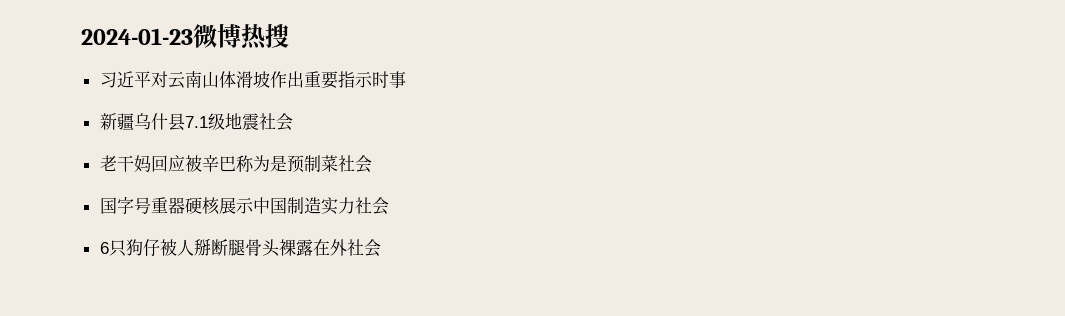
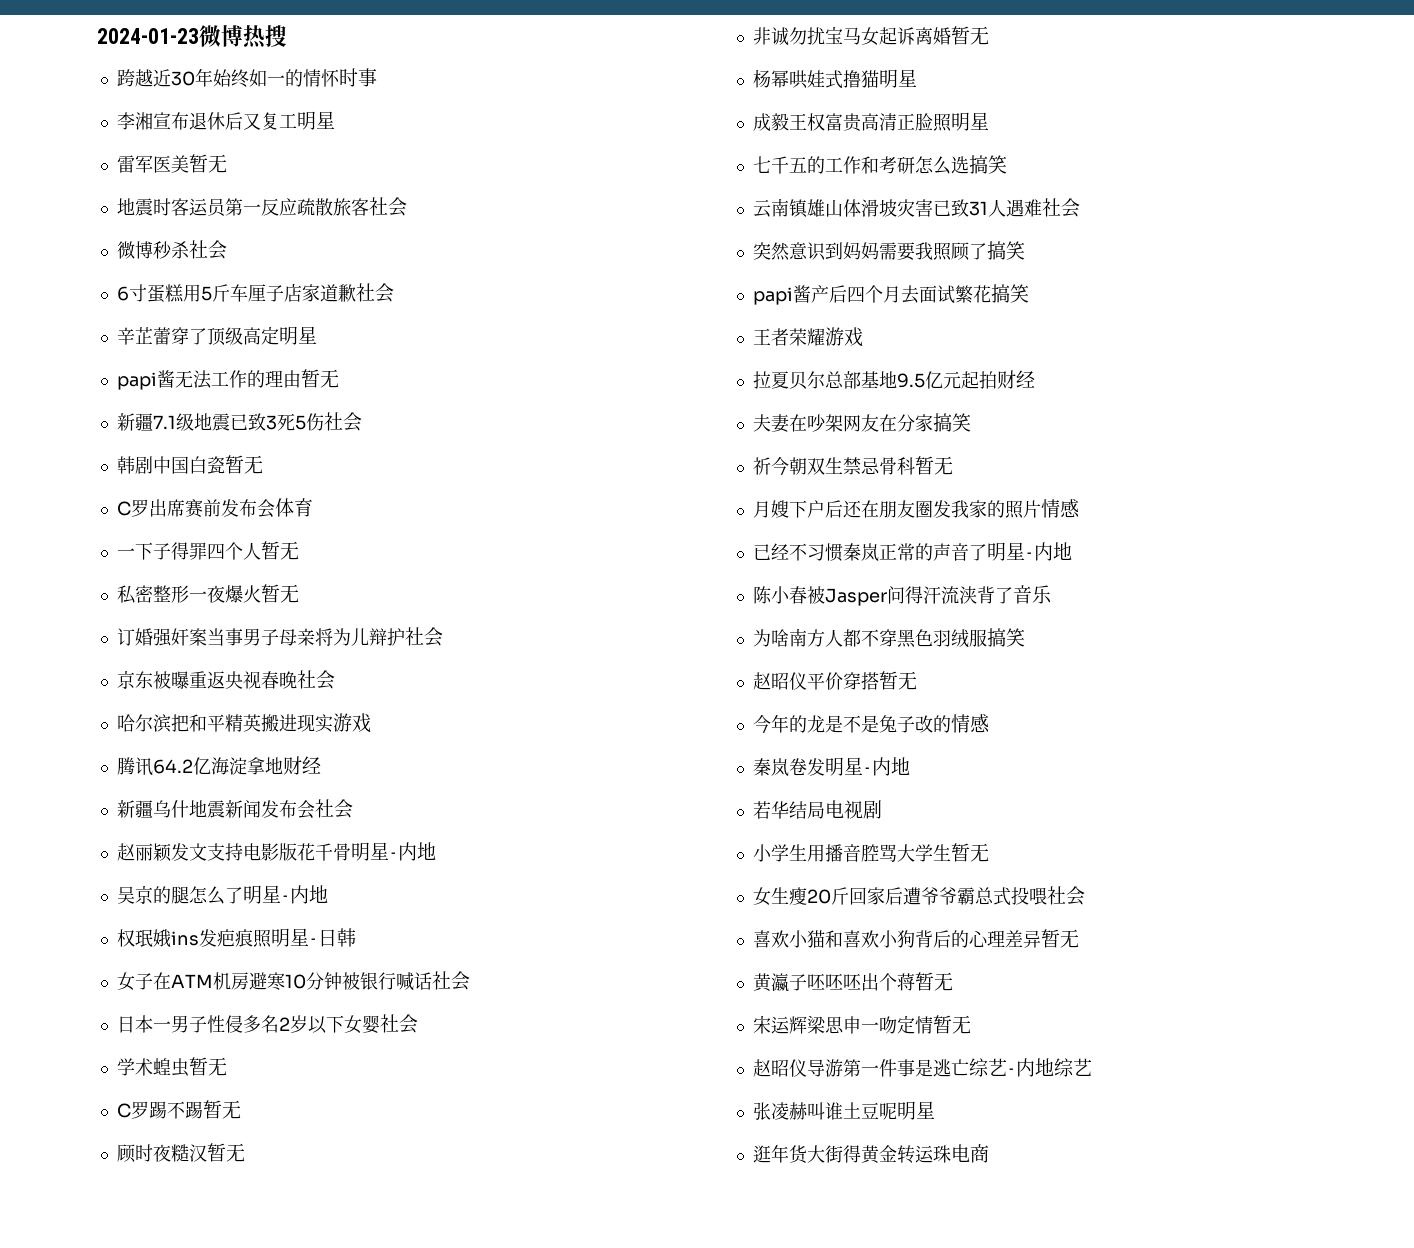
[99,71,406,89] [99,113,293,131] [99,154,372,173] [99,197,389,215] [99,239,381,257] 习近平对云南山体滑坡作出重要指示时事 // 新疆乌什县7.1级地震社会 // 老干妈回应被辛巴称为是预制菜社会 // 国字号重器硬核展示中国制造实力社会 // 6只狗仔被人掰断腿骨头裸露在外社会 -> [116,68,377,88] [116,111,335,130] [116,154,227,173] [116,197,407,217] [116,240,227,260] [116,283,394,303] [116,326,317,346] [116,369,339,390] [116,412,362,432] [116,455,263,474] [116,498,313,518] [116,541,299,560] [116,584,299,604] [116,627,443,647] [116,670,335,690] [116,713,371,733] [116,756,321,776] [116,799,353,819] [116,842,436,862] [116,885,328,905] [116,928,356,948] [116,971,470,991] [116,1014,418,1034] [116,1057,227,1077] [116,1100,241,1119] [116,1143,245,1163] [752,26,989,46] [752,69,917,89] [752,112,989,132] [752,155,1007,175] [752,198,1080,218] [752,241,1025,261] [752,284,1029,305] [752,327,863,347] [752,370,1035,390] [752,413,971,433] [752,456,953,476] [752,499,1080,519] [752,542,1072,562] [752,585,1052,606] [752,628,1025,648] [752,671,917,690] [752,714,990,734] [752,757,910,776] [752,800,882,819] [752,843,989,862] [752,886,1085,906] [752,929,1079,948] [752,972,953,992] [752,1015,971,1034] [752,1058,1092,1077] [752,1101,935,1120] [752,1144,989,1164] 跨越近30年始终如一的情怀时事 // 李湘宣布退休后又复工明星 // 雷军医美暂无 // 地震时客运员第一反应疏散旅客社会 // 微博秒杀社会 // 6寸蛋糕用5斤车厘子店家道歉社会 // 辛芷蕾穿了顶级高定明星 // papi酱无法工作的理由暂无 // 新疆7.1级地震已致3死5伤社会 // 韩剧中国白瓷暂无 // C罗出席赛前发布会体育 // 一下子得罪四个人暂无 // 私密整形一夜爆火暂无 // 订婚强奸案当事男子母亲将为儿辩护社会 // 京东被曝重返央视春晚社会 // 哈尔滨把和平精英搬进现实游戏 // 腾讯64.2亿海淀拿地财经 // 新疆乌什地震新闻发布会社会 // 赵丽颖发文支持电影版花千骨明星-内地 // 吴京的腿怎么了明星-内地 // 权珉娥ins发疤痕照明星-日韩 // 女子在ATM机房避寒10分钟被银行喊话社会 // 日本一男子性侵多名2岁以下女婴社会 // 学术蝗虫暂无 // C罗踢不踢暂无 // 顾时夜糙汉暂无 // 非诚勿扰宝马女起诉离婚暂无 // 杨幂哄娃式撸猫明星 // 成毅王权富贵高清正脸照明星 // 七千五的工作和考研怎么选搞笑 // 云南镇雄山体滑坡灾害已致31人遇难社会 // 突然意识到妈妈需要我照顾了搞笑 // papi酱产后四个月去面试繁花搞笑 // 王者荣耀游戏 // 拉夏贝尔总部基地9.5亿元起拍财经 // 夫妻在吵架网友在分家搞笑 // 祈今朝双生禁忌骨科暂无 // 月嫂下户后还在朋友圈发我家的照片情感 // 已经不习惯秦岚正常的声音了明星-内地 // 陈小春被Jasper问得汗流浃背了音乐 // 为啥南方人都不穿黑色羽绒服搞笑 // 赵昭仪平价穿搭暂无 // 今年的龙是不是兔子改的情感 // 秦岚卷发明星-内地 // 若华结局电视剧 // 小学生用播音腔骂大学生暂无 // 女生瘦20斤回家后遭爷爷霸总式投喂社会 // 喜欢小猫和喜欢小狗背后的心理差异暂无 // 黄瀛子呸呸呸出个蒋暂无 // 宋运辉梁思申一吻定情暂无 // 赵昭仪导游第一件事是逃亡综艺-内地综艺 // 张凌赫叫谁土豆呢明星 // 逛年货大街得黄金转运珠电商

